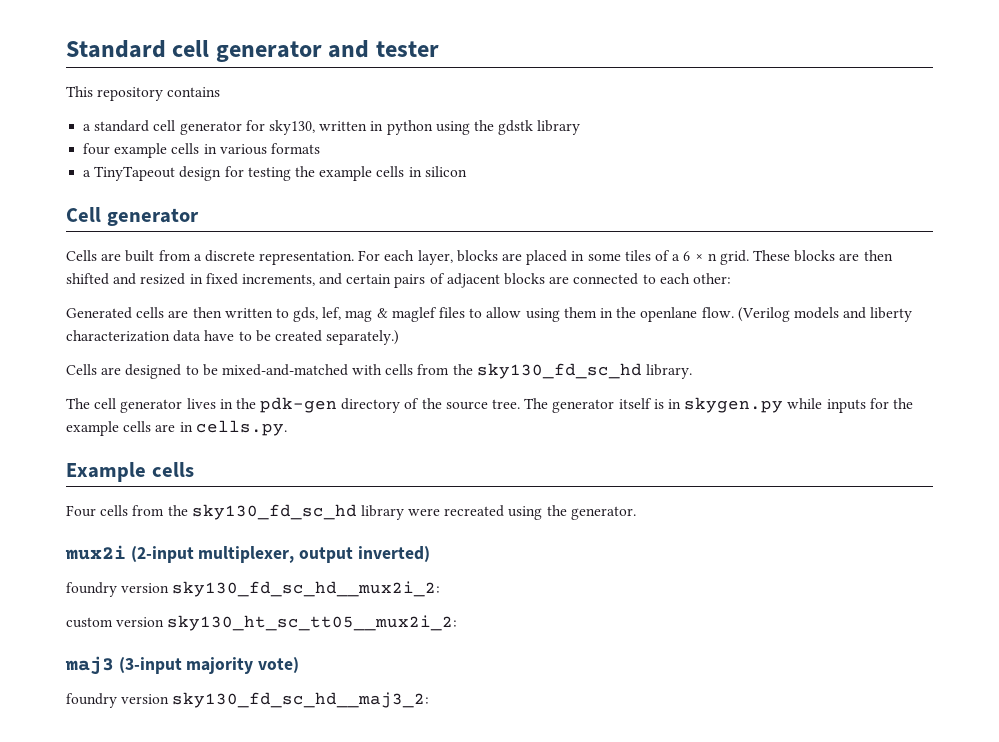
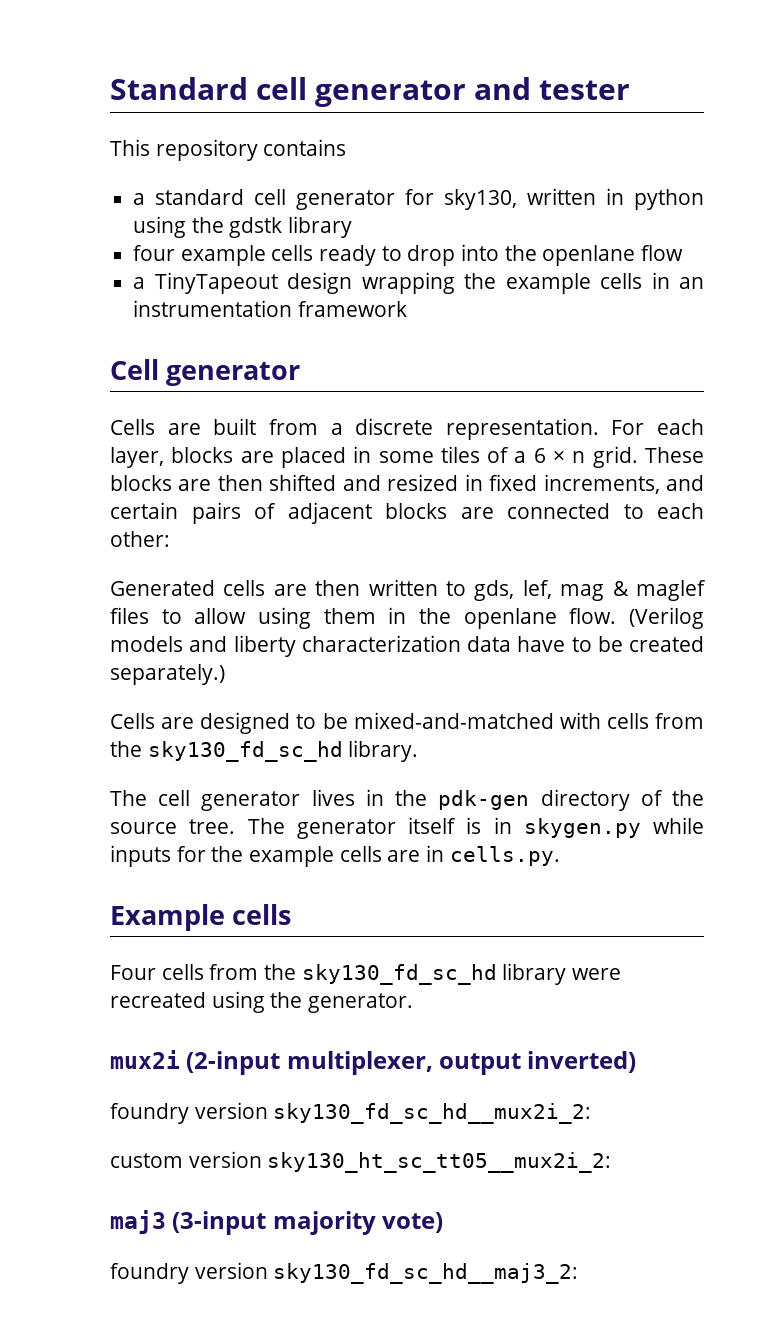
[203,143,320,155] in various formats -> [319,244,684,266] ready to drop into the openlane flow
[224,166,291,181] for testing -> [361,272,455,294] wrapping
[424,166,467,177] silicon -> [679,277,704,289] [133,300,407,317] an instrumentation framework

